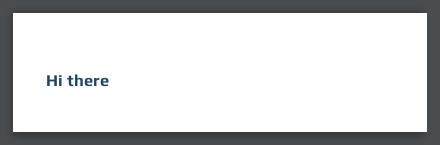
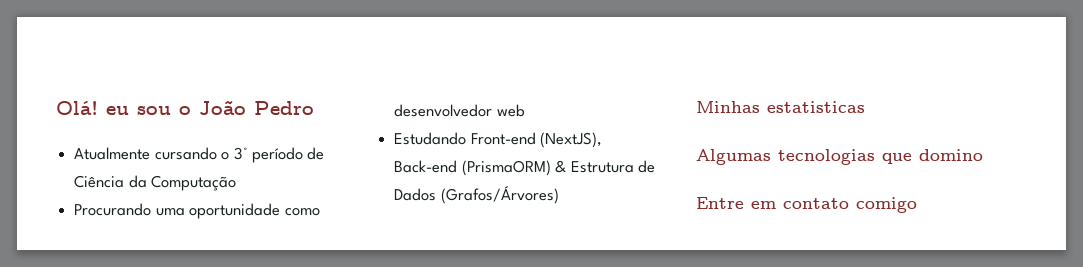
[46,74,110,87] Hi there -> [56,100,314,115] [74,147,325,163] [74,175,237,191] [74,203,320,219] [394,104,525,117] [394,132,603,148] [394,160,655,176] [394,185,559,204] [696,101,865,113] [696,149,983,165] [696,197,917,213] Olá! eu sou o João Pedro // Atualmente cursando o 3° período de Ciência da Computação // Procurando uma oportunidade como desenvolvedor web // Estudando Front-end (NextJS), Back-end (PrismaORM) & Estrutura de Dados (Grafos/Árvores) // Minhas estatisticas // Algumas tecnologias que domino // Entre em contato comigo

